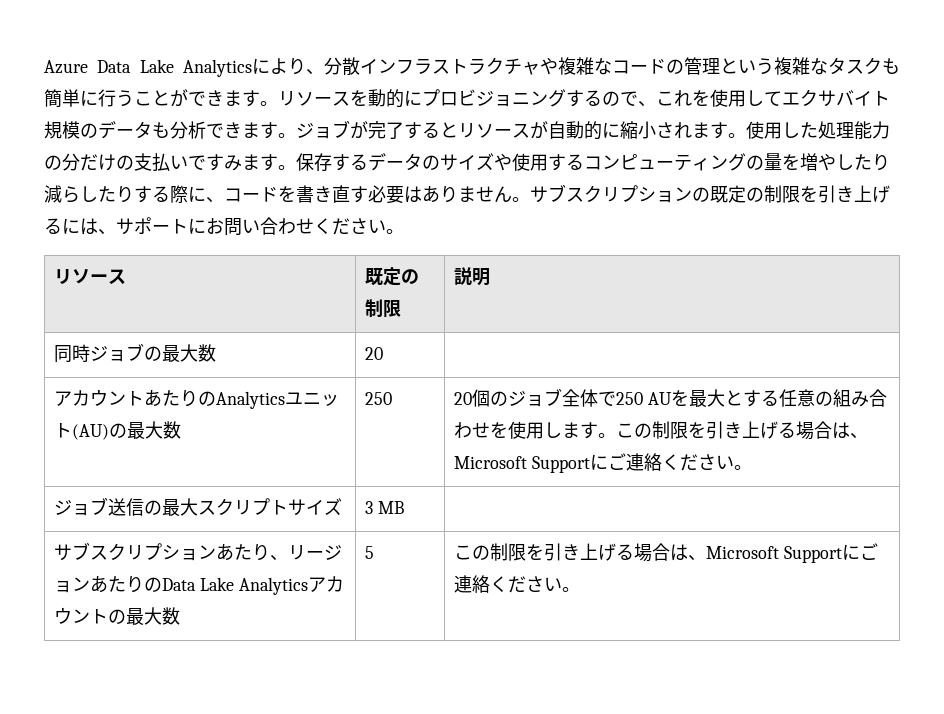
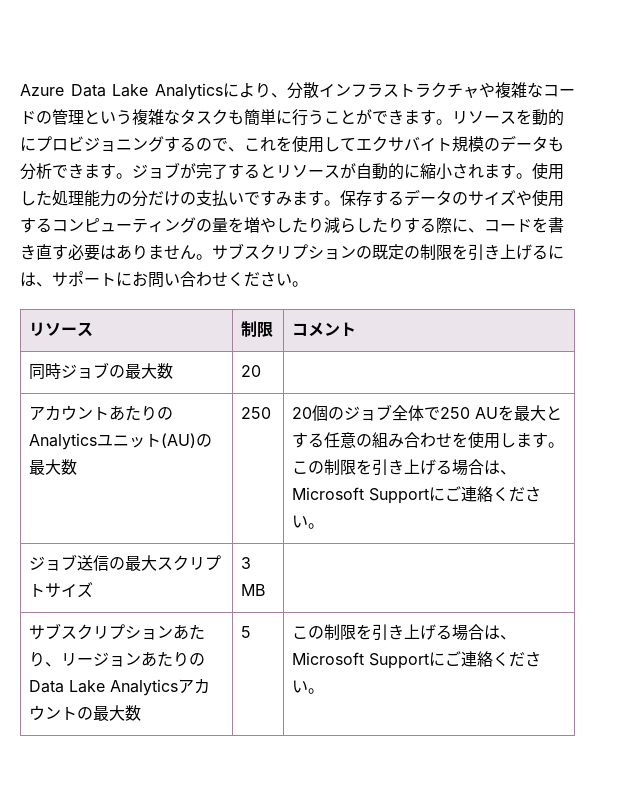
[365,267,420,286] 既定の -> (94, 329) none
[454,267,491,286] 説明 -> [292,322,357,336] コメント

